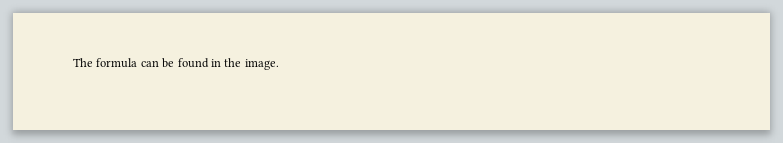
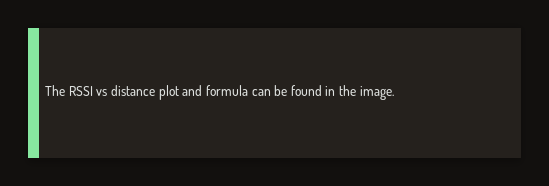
(93, 62) none -> [68,85,203,100] RSSI vs distance plot and

